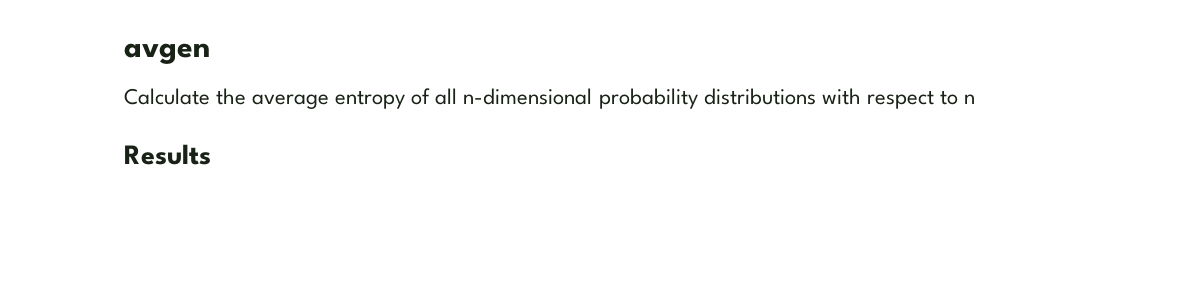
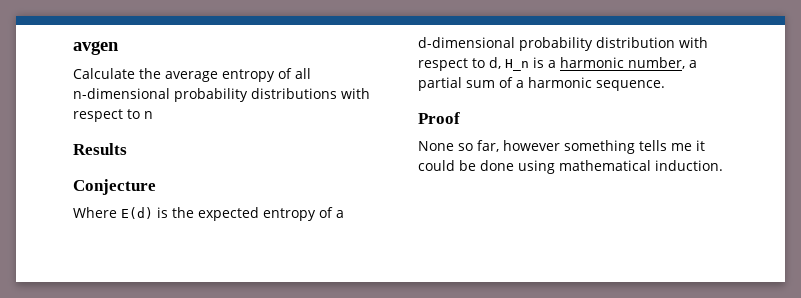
(211, 154) none -> [73,179,156,195] [73,207,344,221] [418,37,708,51] [418,57,697,71] [418,77,665,91] [418,112,460,124] [418,140,705,154] [418,160,723,174] // Conjecture // Where E(d) is the expected entropy of a d-dimensional probability distribution with respect to d, H_n is a harmonic number, a partial sum of a harmonic sequence. // Proof // None so far, however something tells me it could be done using mathematical induction.

